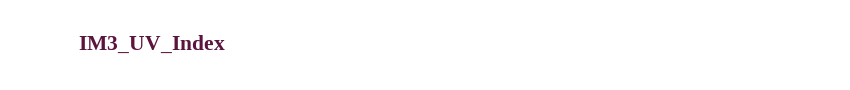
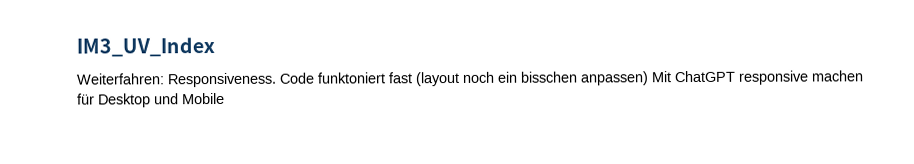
(225, 44) none -> [76,70,864,88] [77,92,225,108] // Weiterfahren: Responsiveness. Code funktoniert fast (layout noch ein bisschen anpassen) Mit ChatGPT responsive machen für Desktop und Mobile

